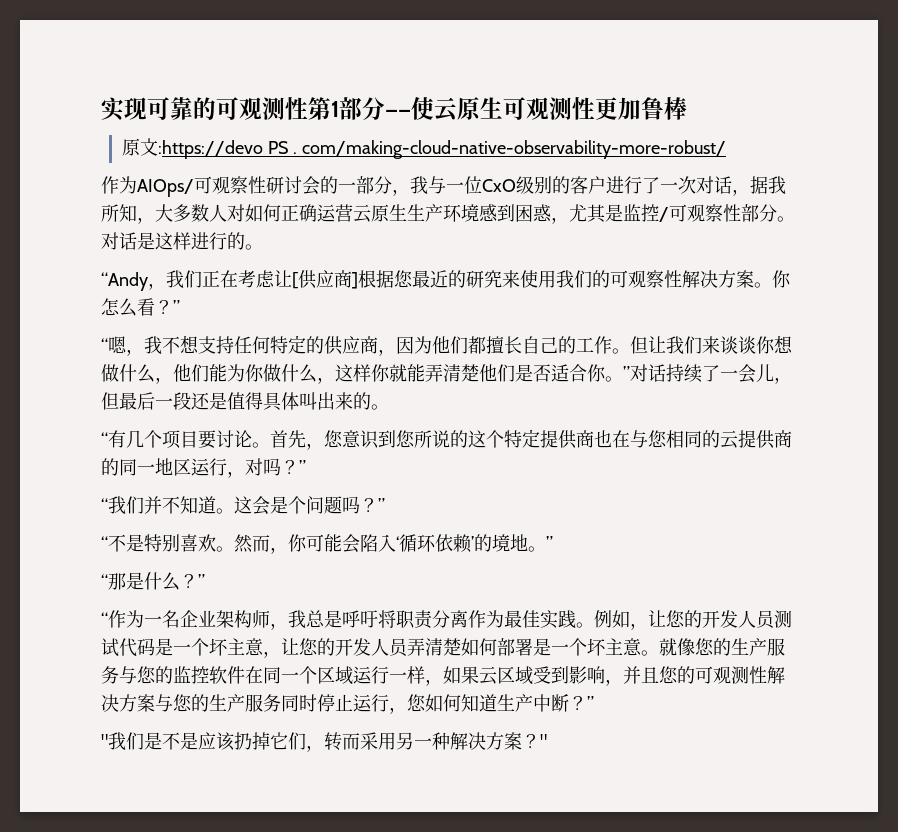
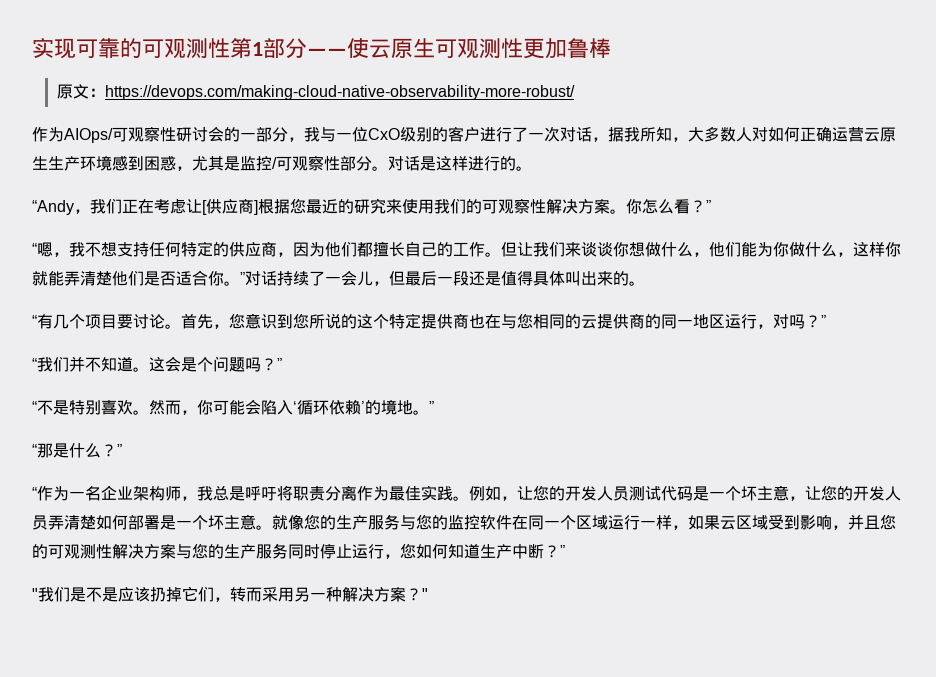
[157,140,727,159] :https://devo PS . com/making-cloud-native-observability-more-robust/ -> [88,85,575,100] ：https://devops.com/making-cloud-native-observability-more-robust/

